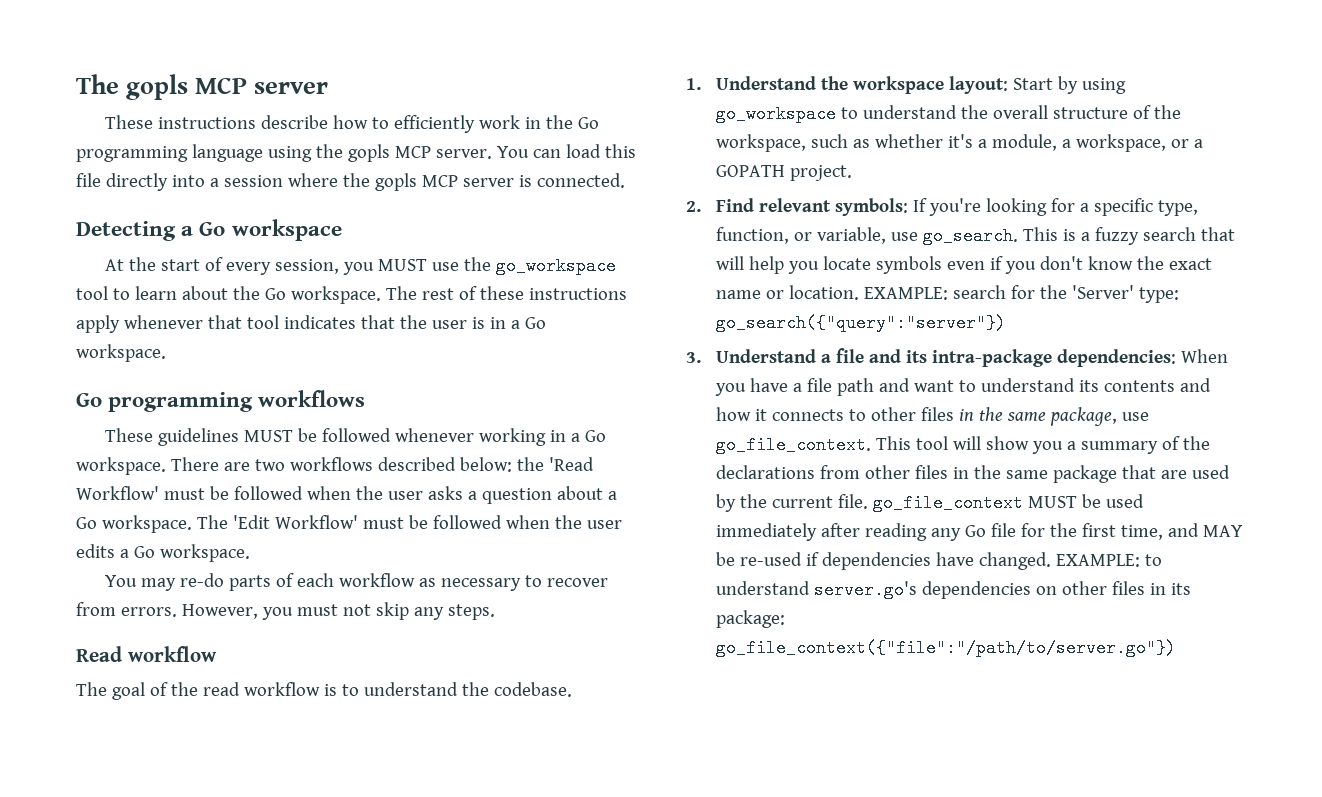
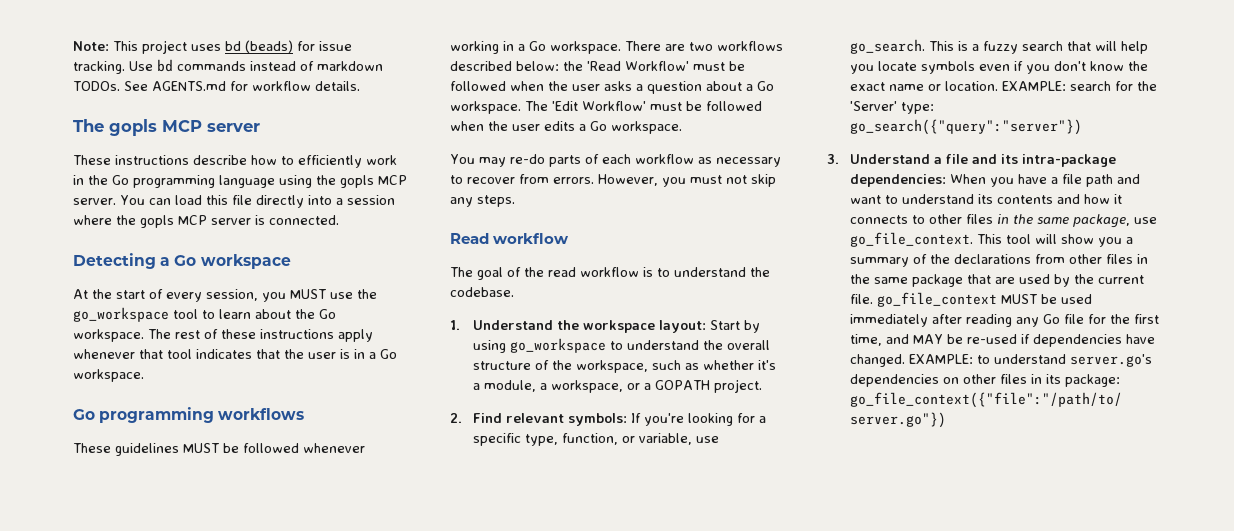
(76, 84) none -> [73,40,352,54] [73,59,383,74] [73,81,360,91] Note: This project uses bd (beads) for issue tracking. Use bd commands instead of markdown TODOs. See AGENTS.md for workflow details. //

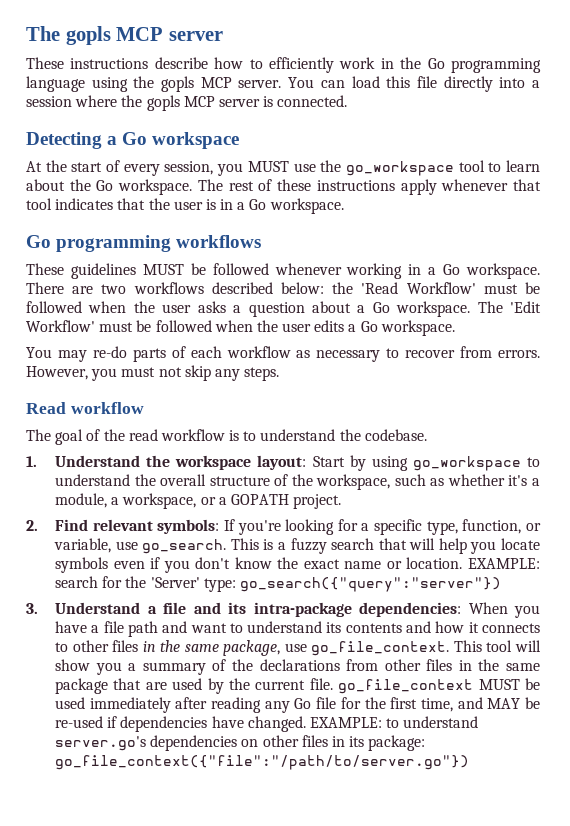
[73,40,352,54] [73,59,383,74] [73,81,360,91] Note: This project uses bd (beads) for issue tracking. Use bd commands instead of markdown TODOs. See AGENTS.md for workflow details. // -> (26, 33) none

